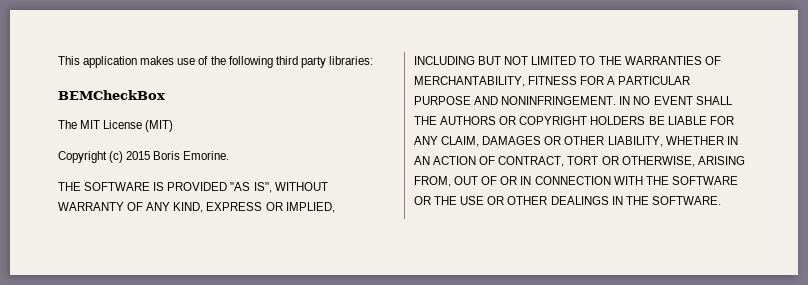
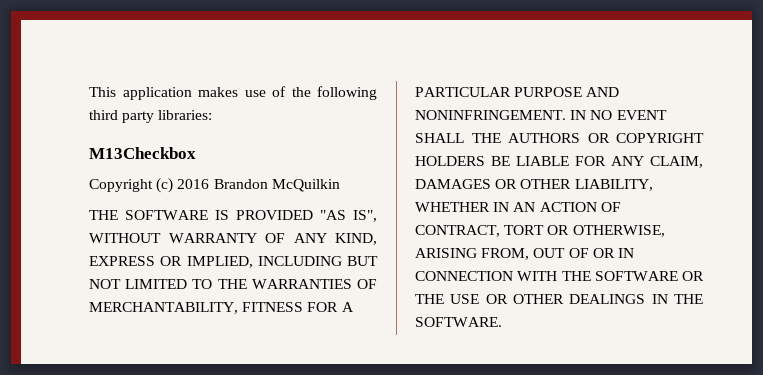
[58,90,165,100] [58,120,174,132] BEMCheckBox // The MIT License (MIT) -> [89,147,196,159] M13Checkbox
[126,151,230,160] 2015 Boris Emorine. -> [177,179,340,192] 2016 Brandon McQuilkin

